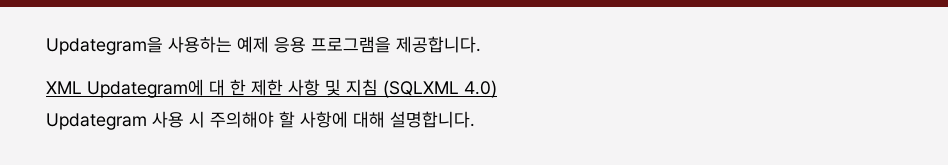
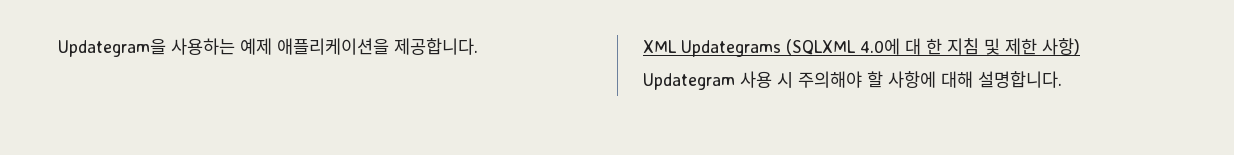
[274,36,391,53] 응용 프로그램을 -> [277,38,389,55] 애플리케이션을
[87,79,497,98] Updategram에 대 한 제한 사항 및 지침 (SQLXML 4.0) -> [681,38,1080,57] Updategrams (SQLXML 4.0에 대 한 지침 및 제한 사항)

